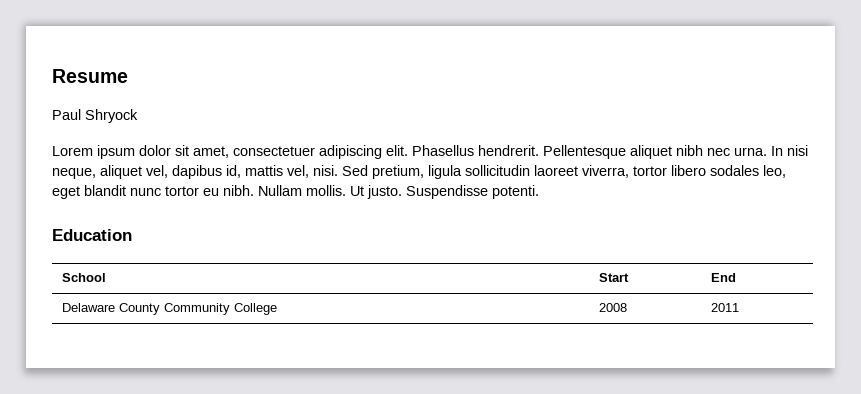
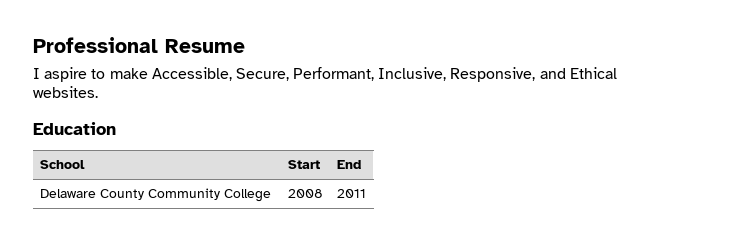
(52, 76) none -> [33,37,158,53] Professional
[52,109,138,123] [52,145,808,159] [52,165,786,179] [52,185,539,199] Paul Shryock // Lorem ipsum dolor sit amet, consectetuer adipiscing elit. Phasellus hendrerit. Pellentesque aliquet nibh nec urna. In nisi neque, aliquet vel, dapibus id, mattis vel, nisi. Sed pretium, ligula sollicitudin laoreet viverra, tortor libero sodales leo, eget blandit nunc tortor eu nibh. Nullam mollis. Ut justo. Suspendisse potenti. -> [33,67,617,82] [33,86,98,98] I aspire to make Accessible, Secure, Performant, Inclusive, Responsive, and Ethical websites.

